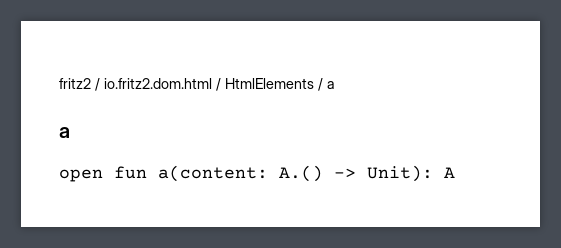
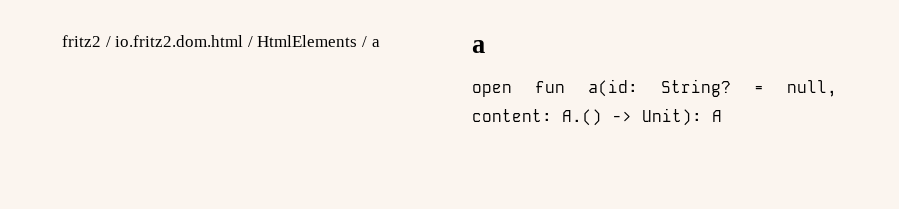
[158,165,268,182] a(content: -> [588,79,837,97] [472,109,552,122] a(id: String? = null, content:

